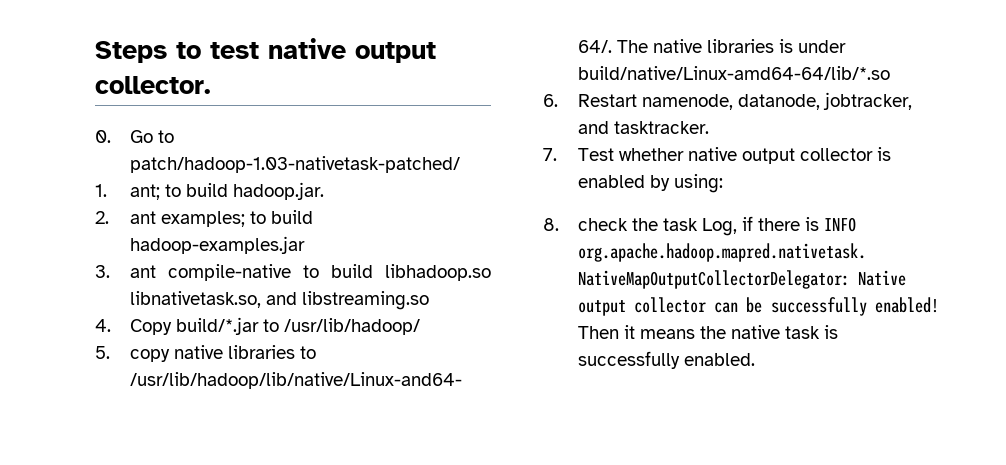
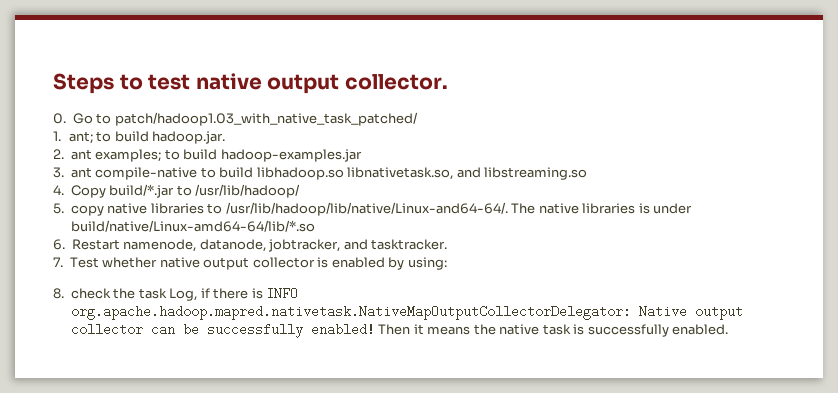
[129,156,460,173] patch/hadoop-1.03-nativetask-patched/ -> [114,112,418,126] patch/hadoop1.03_with_native_task_patched/

